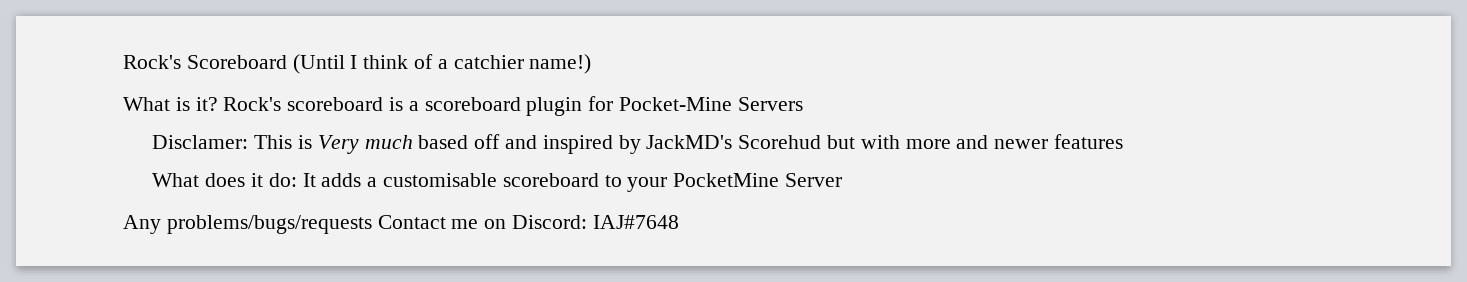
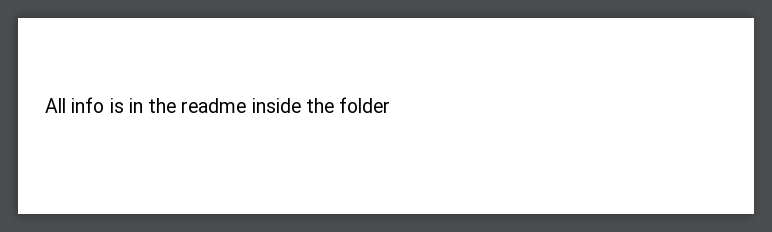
[123,54,592,74] [123,96,803,116] [152,134,1123,154] [152,173,842,192] [123,215,679,234] Rock's Scoreboard (Until I think of a catchier name!) // What is it? Rock's scoreboard is a scoreboard plugin for Pocket-Mine Servers // Disclamer: This is Very much based off and inspired by JackMD's Scorehud but with more and newer features // What does it do: It adds a customisable scoreboard to your PocketMine Server // Any problems/bugs/requests Contact me on Discord: IAJ#7648 -> [45,97,391,113] All info is in the readme inside the folder

